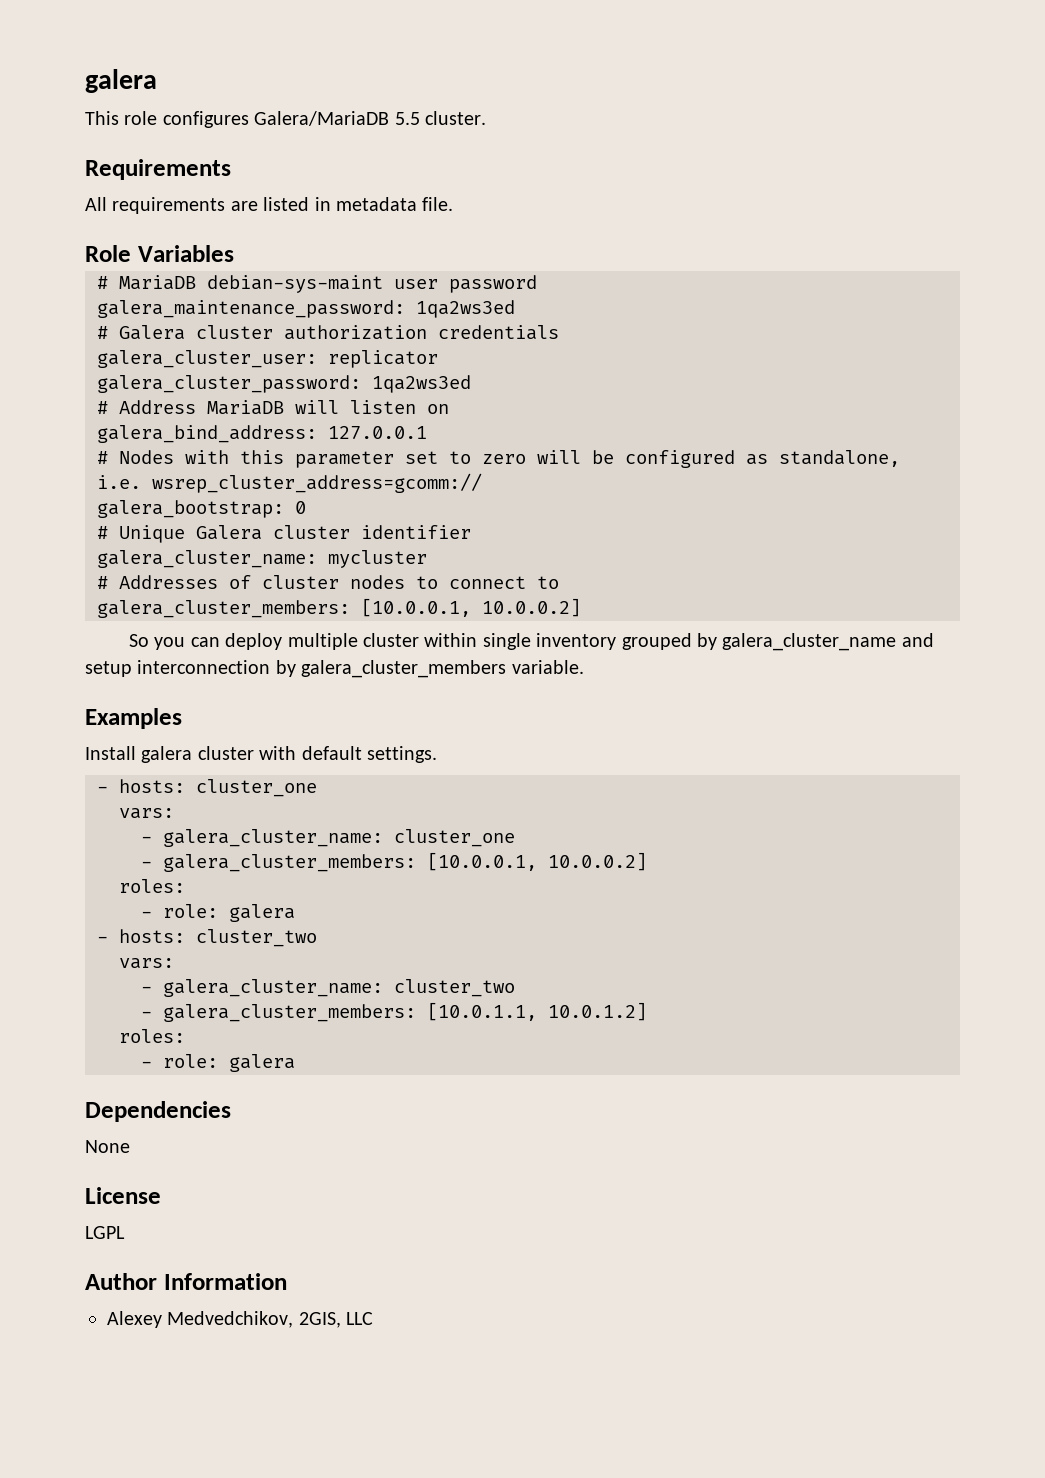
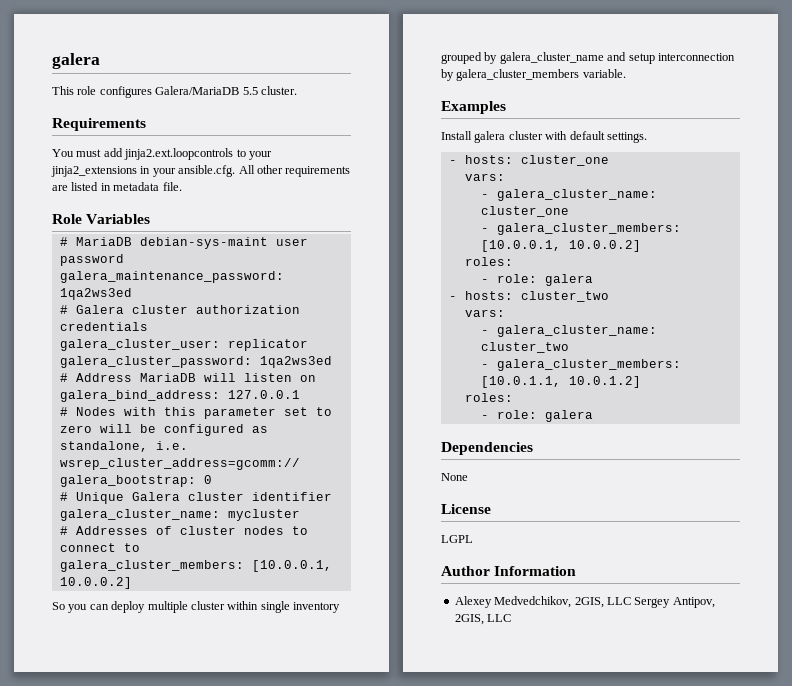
[85,197,107,211] All -> [52,148,272,160] [51,165,283,177] You must add jinja2.ext.loopcontrols to your jinja2_extensions in your ansible.cfg. All other
(374, 1318) none -> [634,597,715,608] [454,614,512,625] Sergey Antipov, 2GIS, LLC

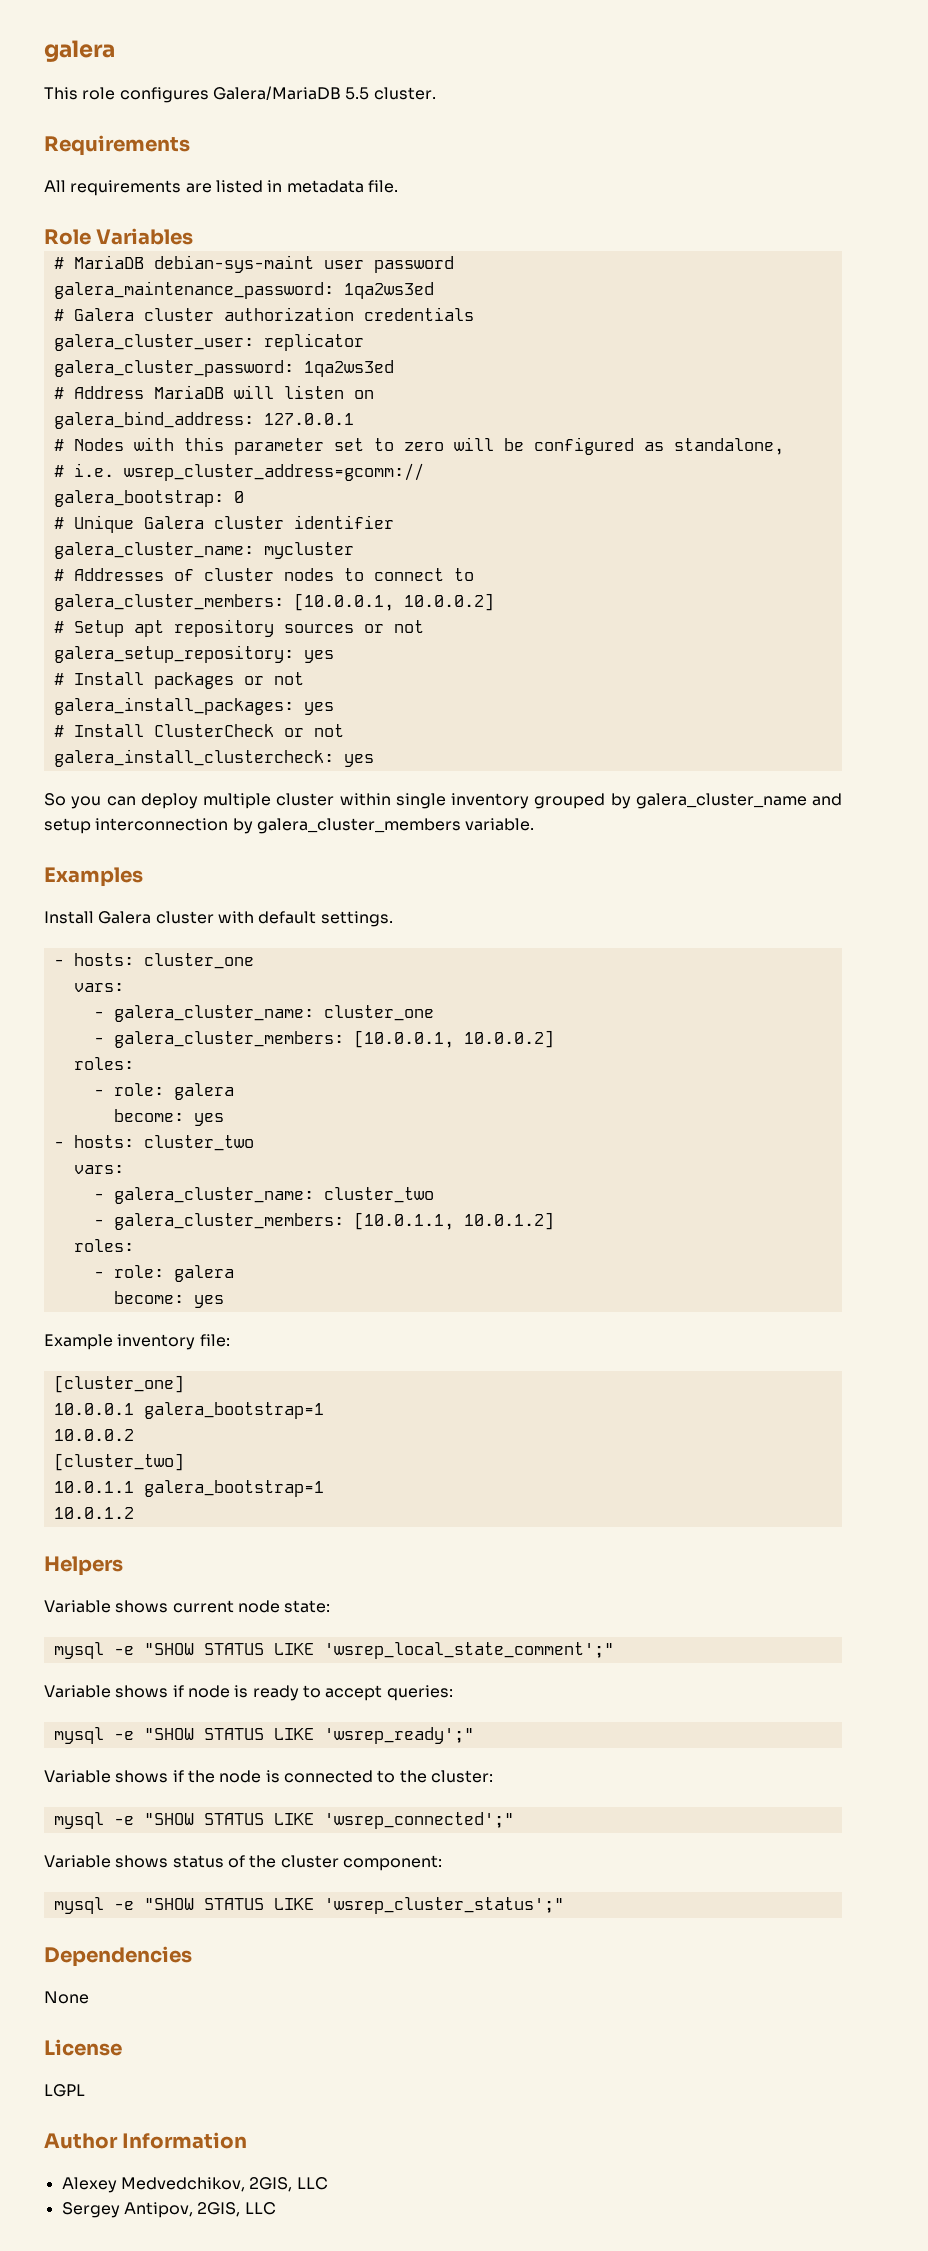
[52,148,272,160] [51,165,283,177] You must add jinja2.ext.loopcontrols to your jinja2_extensions in your ansible.cfg. All other -> [44,180,66,192] All
(148, 446) none -> [53,465,64,477] // #
(132, 583) none -> [53,619,424,637] [53,645,334,663] [53,672,304,689] [53,697,334,715] [53,724,344,737] [53,749,374,767] // # Setup apt repository sources or not // galera_setup_repository: yes // # Install packages or not // galera_install_packages: yes // # Install ClusterCheck or not // galera_install_clustercheck: yes
[474,131,506,143] galera -> [98,911,152,924] Galera
(593, 280) none -> [113,1109,224,1126] // become: yes
(593, 416) none -> [113,1291,224,1308] [44,1334,230,1350] [53,1375,184,1393] [53,1402,324,1419] [53,1429,134,1441] [53,1453,184,1471] [53,1480,324,1497] [53,1507,134,1519] [44,1556,123,1576] [44,1600,331,1613] [53,1642,614,1659] [44,1685,453,1701] [53,1727,474,1744] [44,1770,493,1783] [53,1812,514,1829] [44,1855,442,1871] [53,1897,564,1914] // become: yes // Example inventory file: // [cluster_one] // 10.0.0.1 galera_bootstrap=1 // 10.0.0.2 // [cluster_two] // 10.0.1.1 galera_bootstrap=1 // 10.0.1.2 // Helpers // Variable shows current node state: // mysql -e "SHOW STATUS LIKE 'wsrep_local_state_comment';" // Variable shows if node is ready to accept queries: // mysql -e "SHOW STATUS LIKE 'wsrep_ready';" // Variable shows if the node is connected to the cluster: // mysql -e "SHOW STATUS LIKE 'wsrep_connected';" // Variable shows status of the cluster component: // mysql -e "SHOW STATUS LIKE 'wsrep_cluster_status';"
(631, 601) none -> (328, 2183) //

